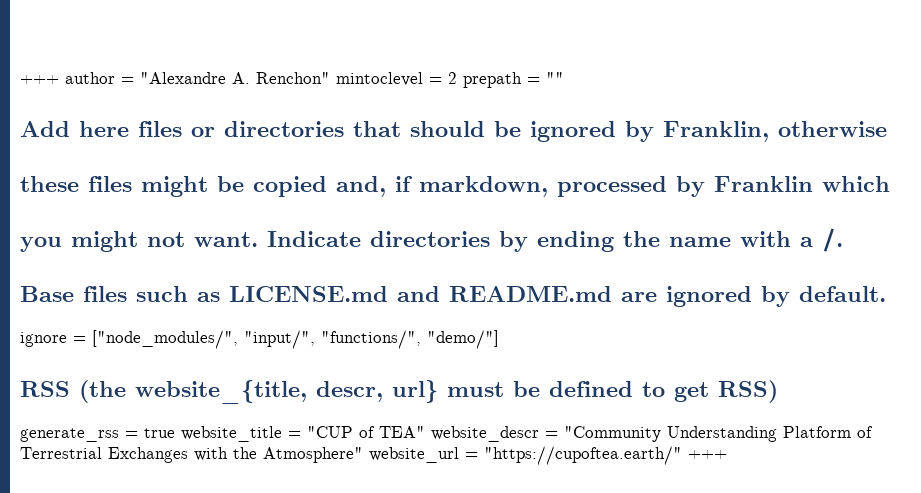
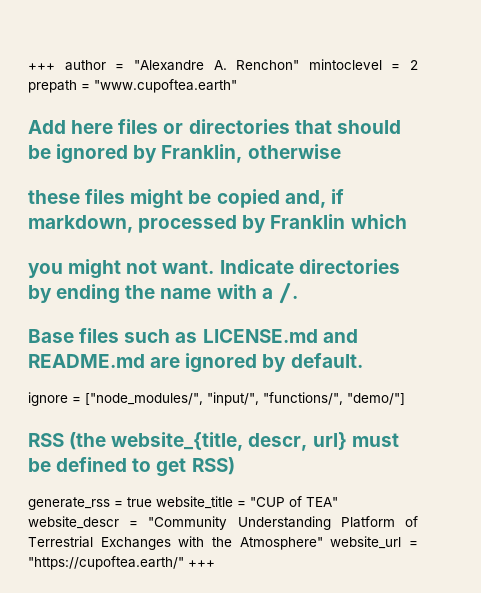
[546,72,564,84] "" -> [94,79,237,93] "www.cupoftea.earth"

